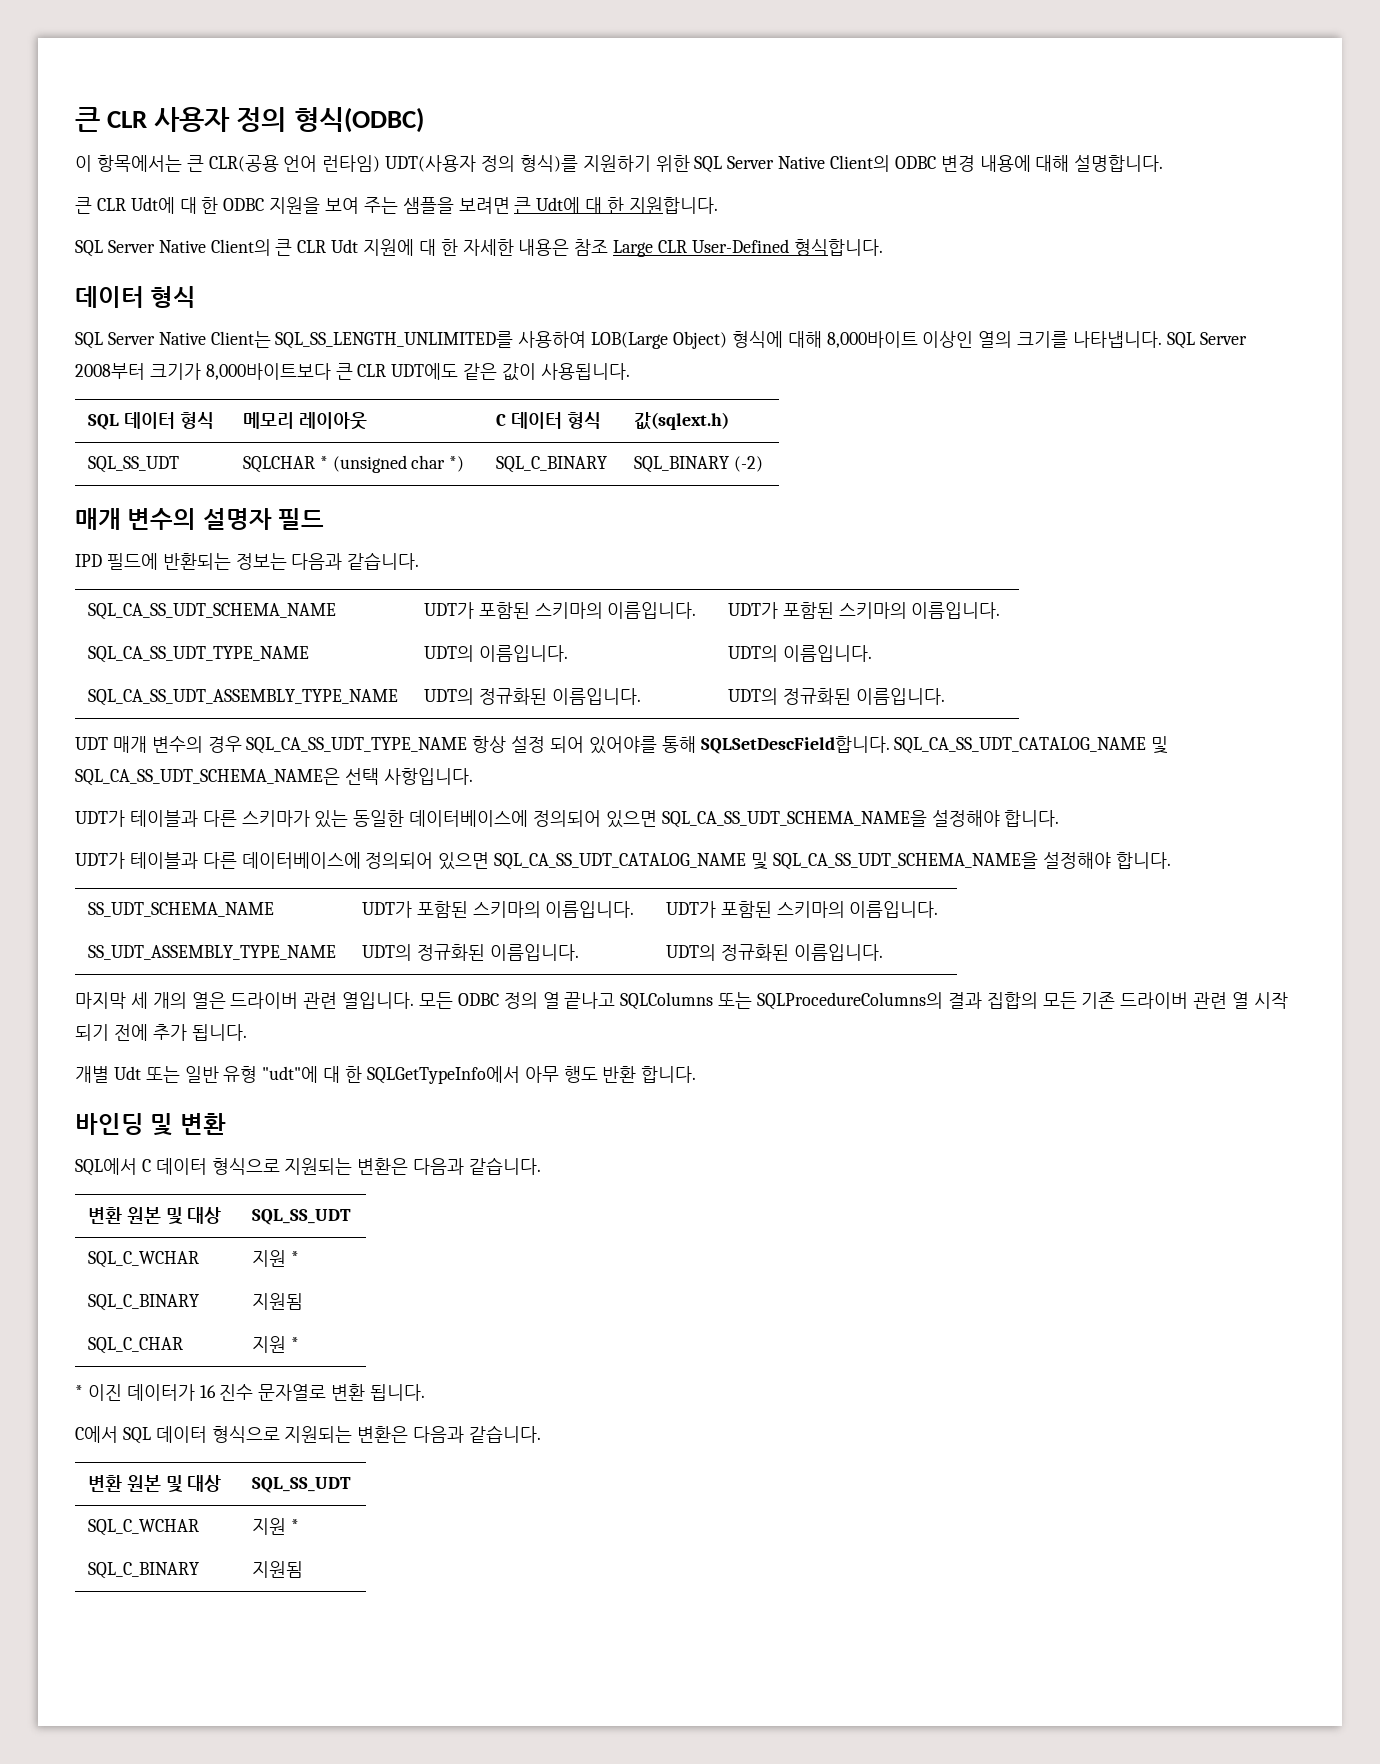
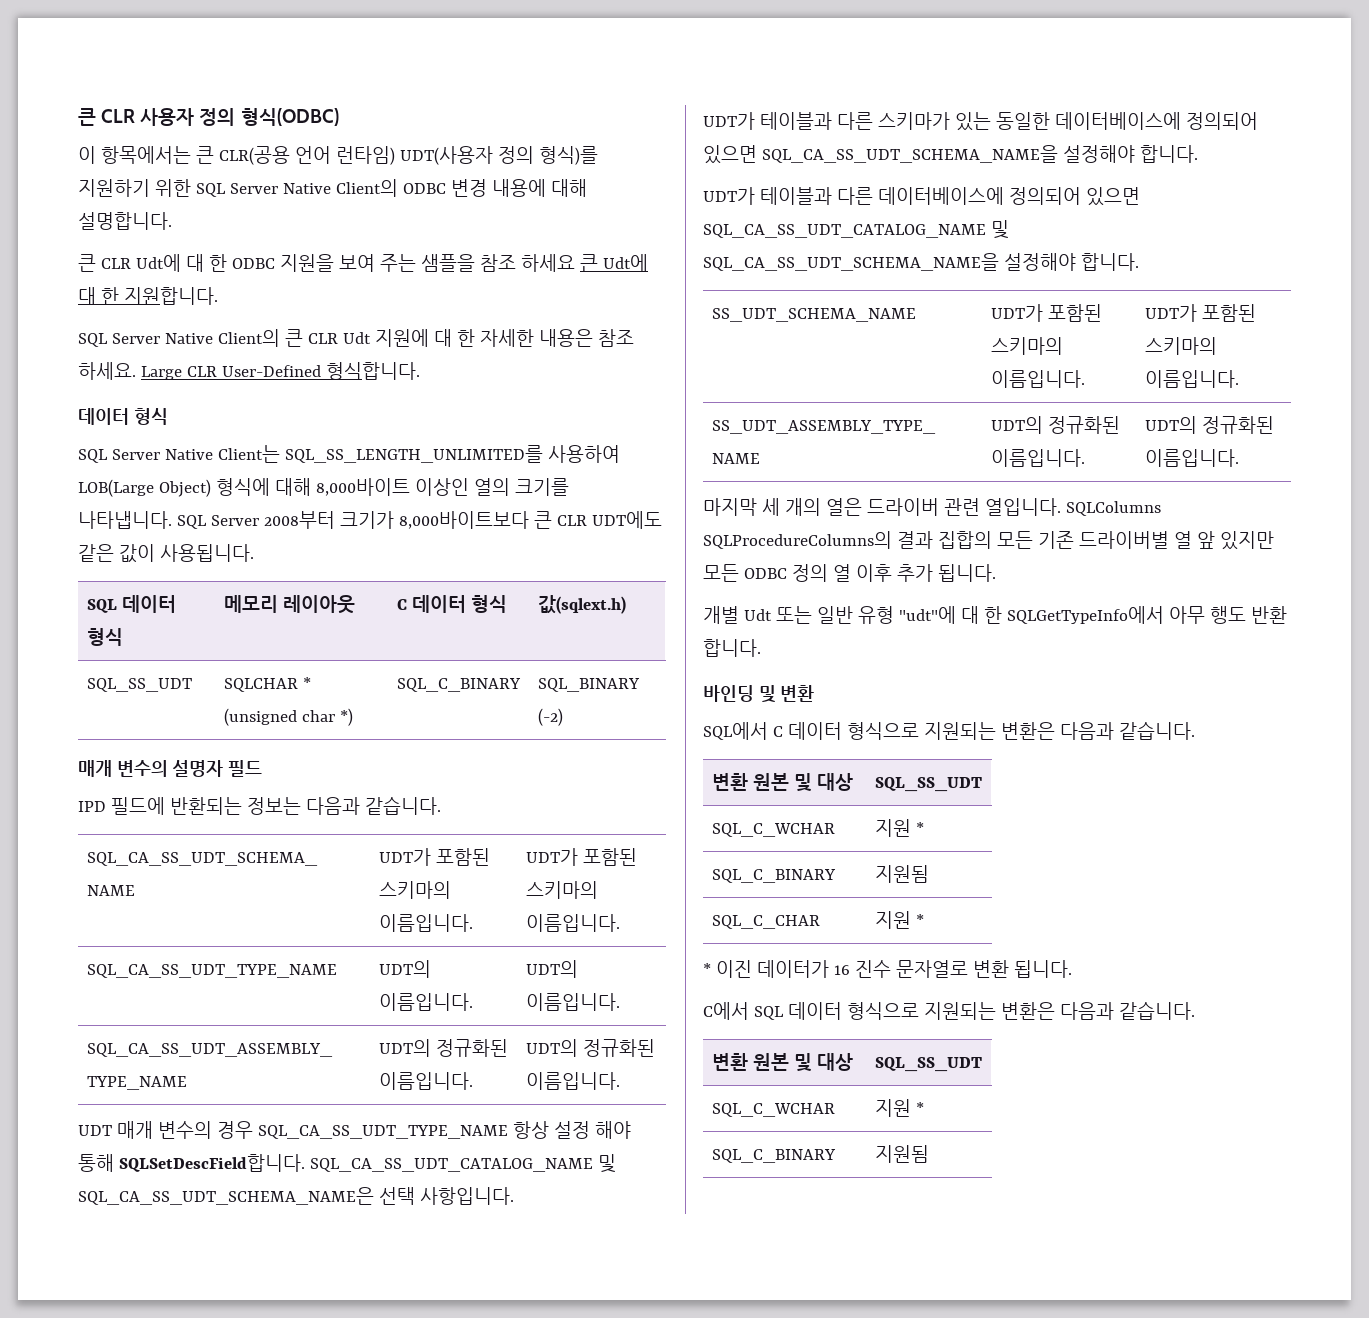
[458,197,510,214] 보려면 -> [479,254,575,272] 참조 하세요
(609, 247) none -> [78,362,136,380] 하세요.
[550,736,657,754] 되어 있어야를 -> [594,1121,631,1139] 해야
[419,992,753,1010] 모든 ODBC 정의 열 끝나고 SQLColumns 또는 -> [1065,501,1161,516] SQLColumns
[1120,992,1288,1009] [75,1024,148,1041] 드라이버 관련 열 시작 되기 전에 -> [1078,531,1274,550] [703,564,892,582] 드라이버별 열 앞 있지만 모든 ODBC 정의 열 이후

